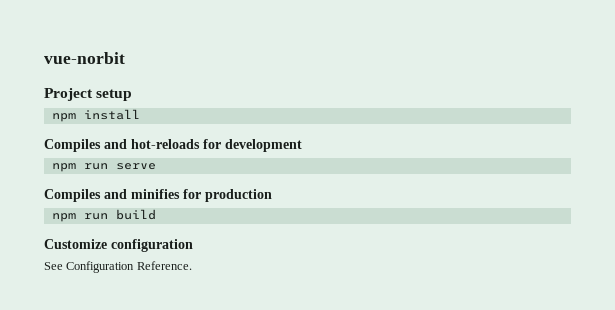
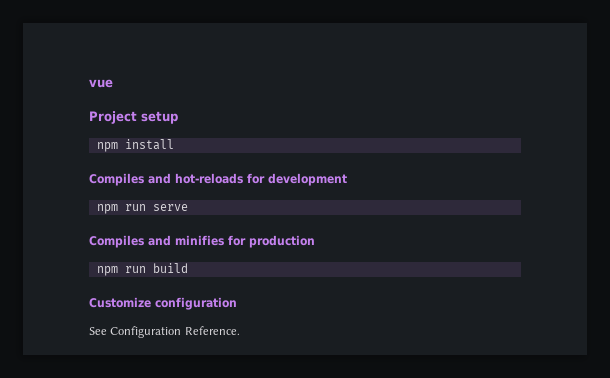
[44,52,125,64] vue-norbit -> [89,79,113,88] vue

